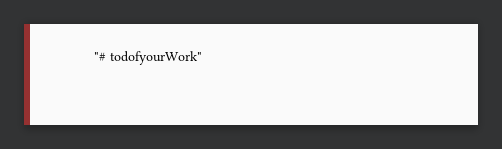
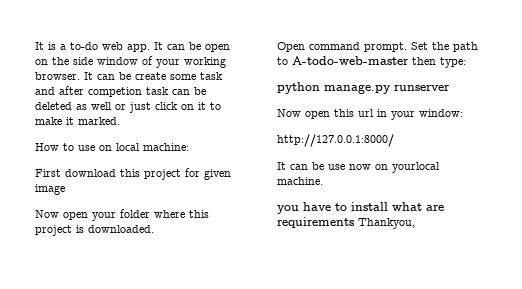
[94,51,202,65] "# todofyourWork" -> [35,42,230,52] [35,56,226,68] [35,72,223,80] [35,86,206,97] [35,102,221,113] [35,117,120,125] [35,143,189,151] [35,168,231,180] [35,184,65,195] [35,209,209,221] [35,225,154,236] [277,42,478,52] [277,56,466,68] [277,82,450,94] [277,109,463,120] [277,134,394,147] [277,162,440,173] [277,177,323,185] [277,202,444,214] [277,217,415,229] It is a to-do web app. It can be open on the side window of your working browser. It can be create some task and after competion task can be deleted as well or just click on it to make it marked. // How to use on local machine: // First download this project for given image // Now open your folder where this project is downloaded. // Open command prompt. Set the path to A-todo-web-master then type: // python manage.py runserver // Now open this url in your window: // http://127.0.0.1:8000/ // It can be use now on yourlocal machine. // you have to install what are requirements Thankyou,

